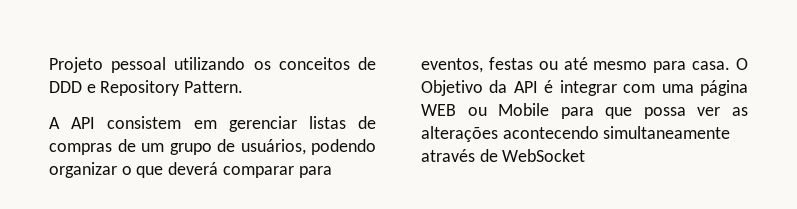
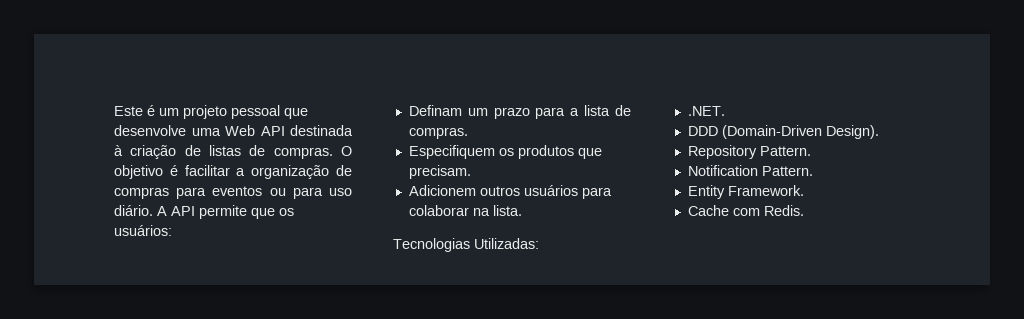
[49,57,376,73] [49,80,244,96] [49,116,376,132] [49,139,376,155] [49,162,332,178] [421,57,748,73] [421,80,748,96] [421,103,748,119] [421,126,731,142] [421,149,586,162] Projeto pessoal utilizando os conceitos de DDD e Repository Pattern. // A API consistem em gerenciar listas de compras de um grupo de usuários, podendo organizar o que deverá comparar para eventos, festas ou até mesmo para casa. O Objetivo da API é integrar com uma página WEB ou Mobile para que possa ver as alterações acontecendo simultaneamente através de WebSocket -> [114,105,308,119] [114,125,353,136] [114,145,352,159] [114,165,352,179] [114,186,352,199] [114,205,294,219] [114,225,172,236] [408,105,631,119] [408,127,468,139] [408,145,602,159] [408,165,471,179] [408,185,612,199] [408,205,522,216] [393,238,539,252] [687,106,725,116] [687,125,879,139] [687,145,811,159] [687,165,813,176] [687,185,804,199] [687,205,804,216] Este é um projeto pessoal que desenvolve uma Web API destinada à criação de listas de compras. O objetivo é facilitar a organização de compras para eventos ou para uso diário. A API permite que os usuários: // Definam um prazo para a lista de compras. // Especifiquem os produtos que precisam. // Adicionem outros usuários para colaborar na lista. // Tecnologias Utilizadas: // .NET. // DDD (Domain-Driven Design). // Repository Pattern. // Notification Pattern. // Entity Framework. // Cache com Redis.

